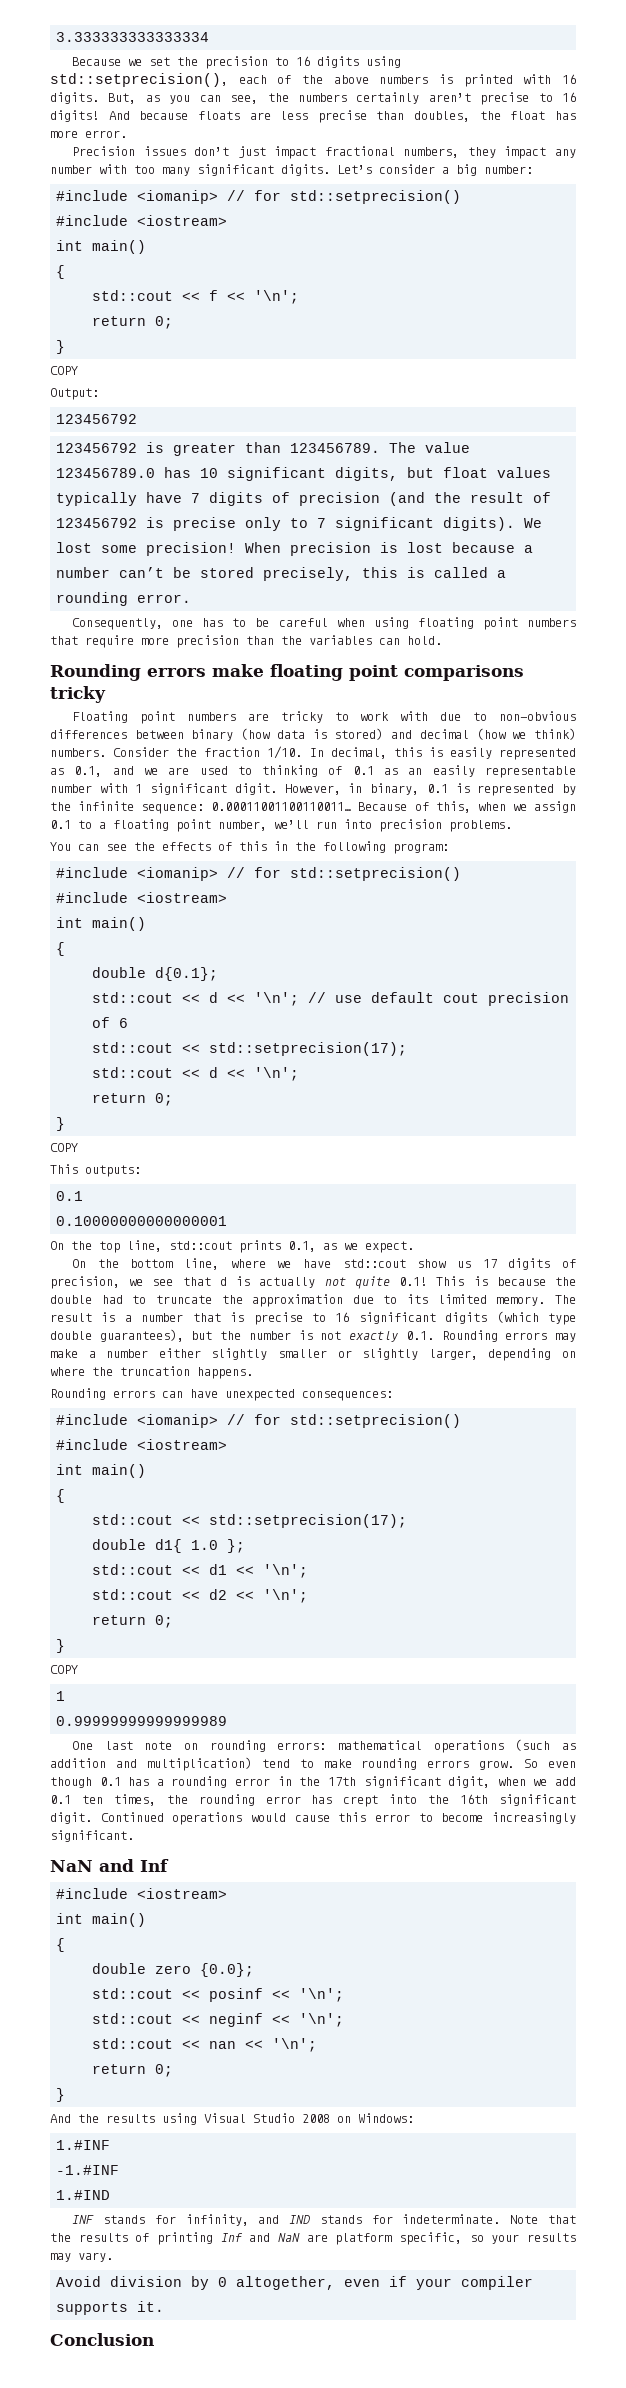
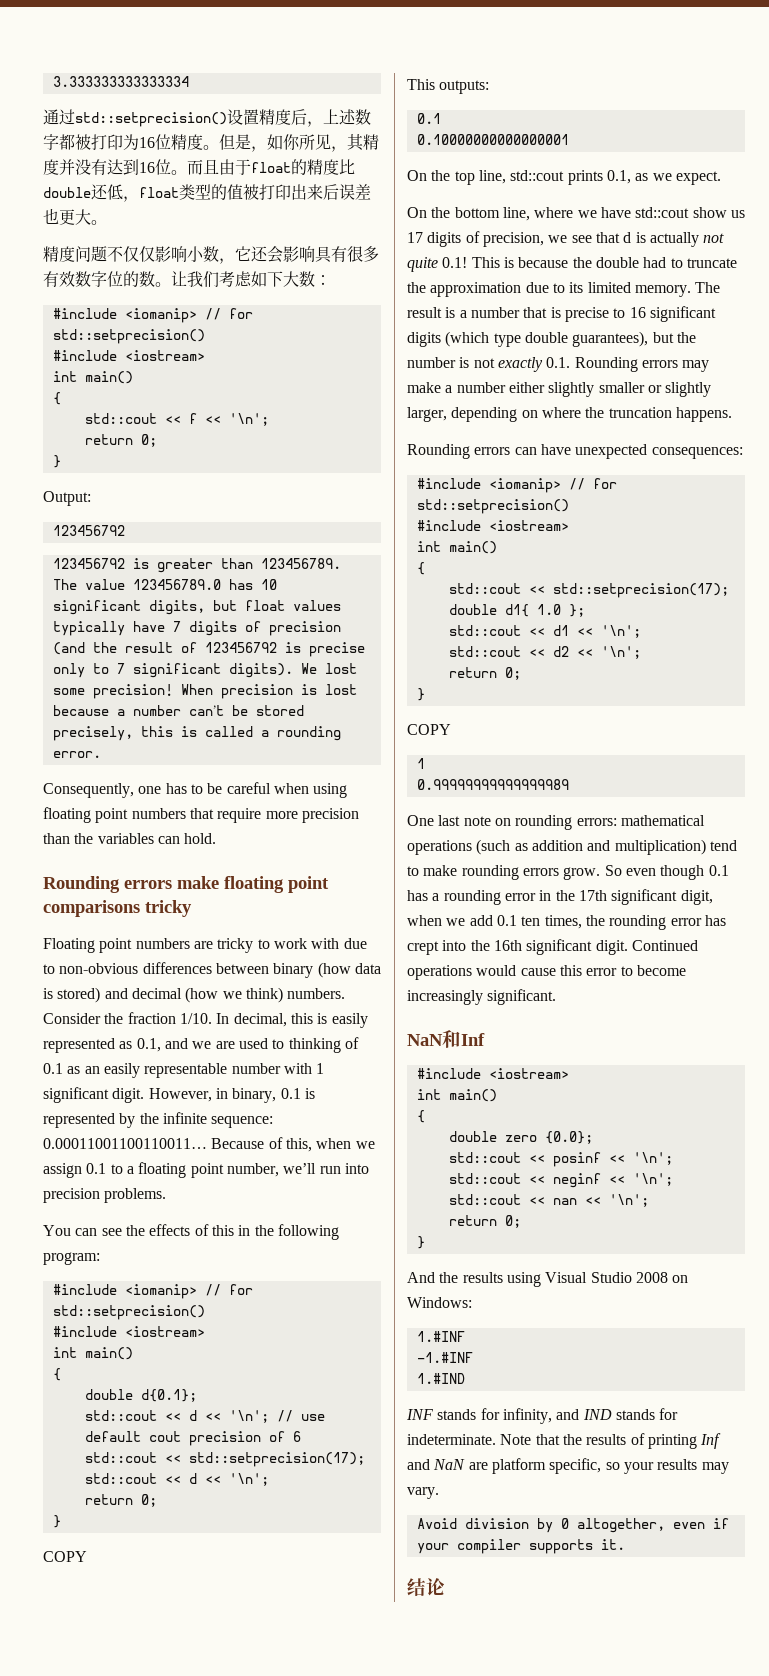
[72,56,402,69] [50,73,577,87] [50,92,576,105] [50,110,576,123] [50,130,127,138] [72,146,576,159] [50,164,533,176] Because we set the precision to 16 digits using std::setprecision(), each of the above numbers is printed with 16 digits. But, as you can see, the numbers certainly aren’t precise to 16 digits! And because floats are less precise than doubles, the float has more error. // Precision issues don’t just impact fractional numbers, they impact any number with too many significant digits. Let’s consider a big number: -> [43,109,371,127] [43,134,379,152] [43,159,355,175] [43,184,371,202] [43,208,107,225] [43,246,379,264] [43,271,331,288] 通过std::setprecision()设置精度后，上述数字都被打印为16位精度。但是，如你所见，其精度并没有达到16位。而且由于float的精度比double还低，float类型的值被打印出来后误差也更大。 // 精度问题不仅仅影响小数，它还会影响具有很多有效数字位的数。让我们考虑如下大数：
[50,366,78,375] // COPY -> (61, 461) none
[99,1859,134,1872] and -> [442,1030,461,1048] 和
[50,2333,154,2346] Conclusion -> [407,1578,445,1597] 结论

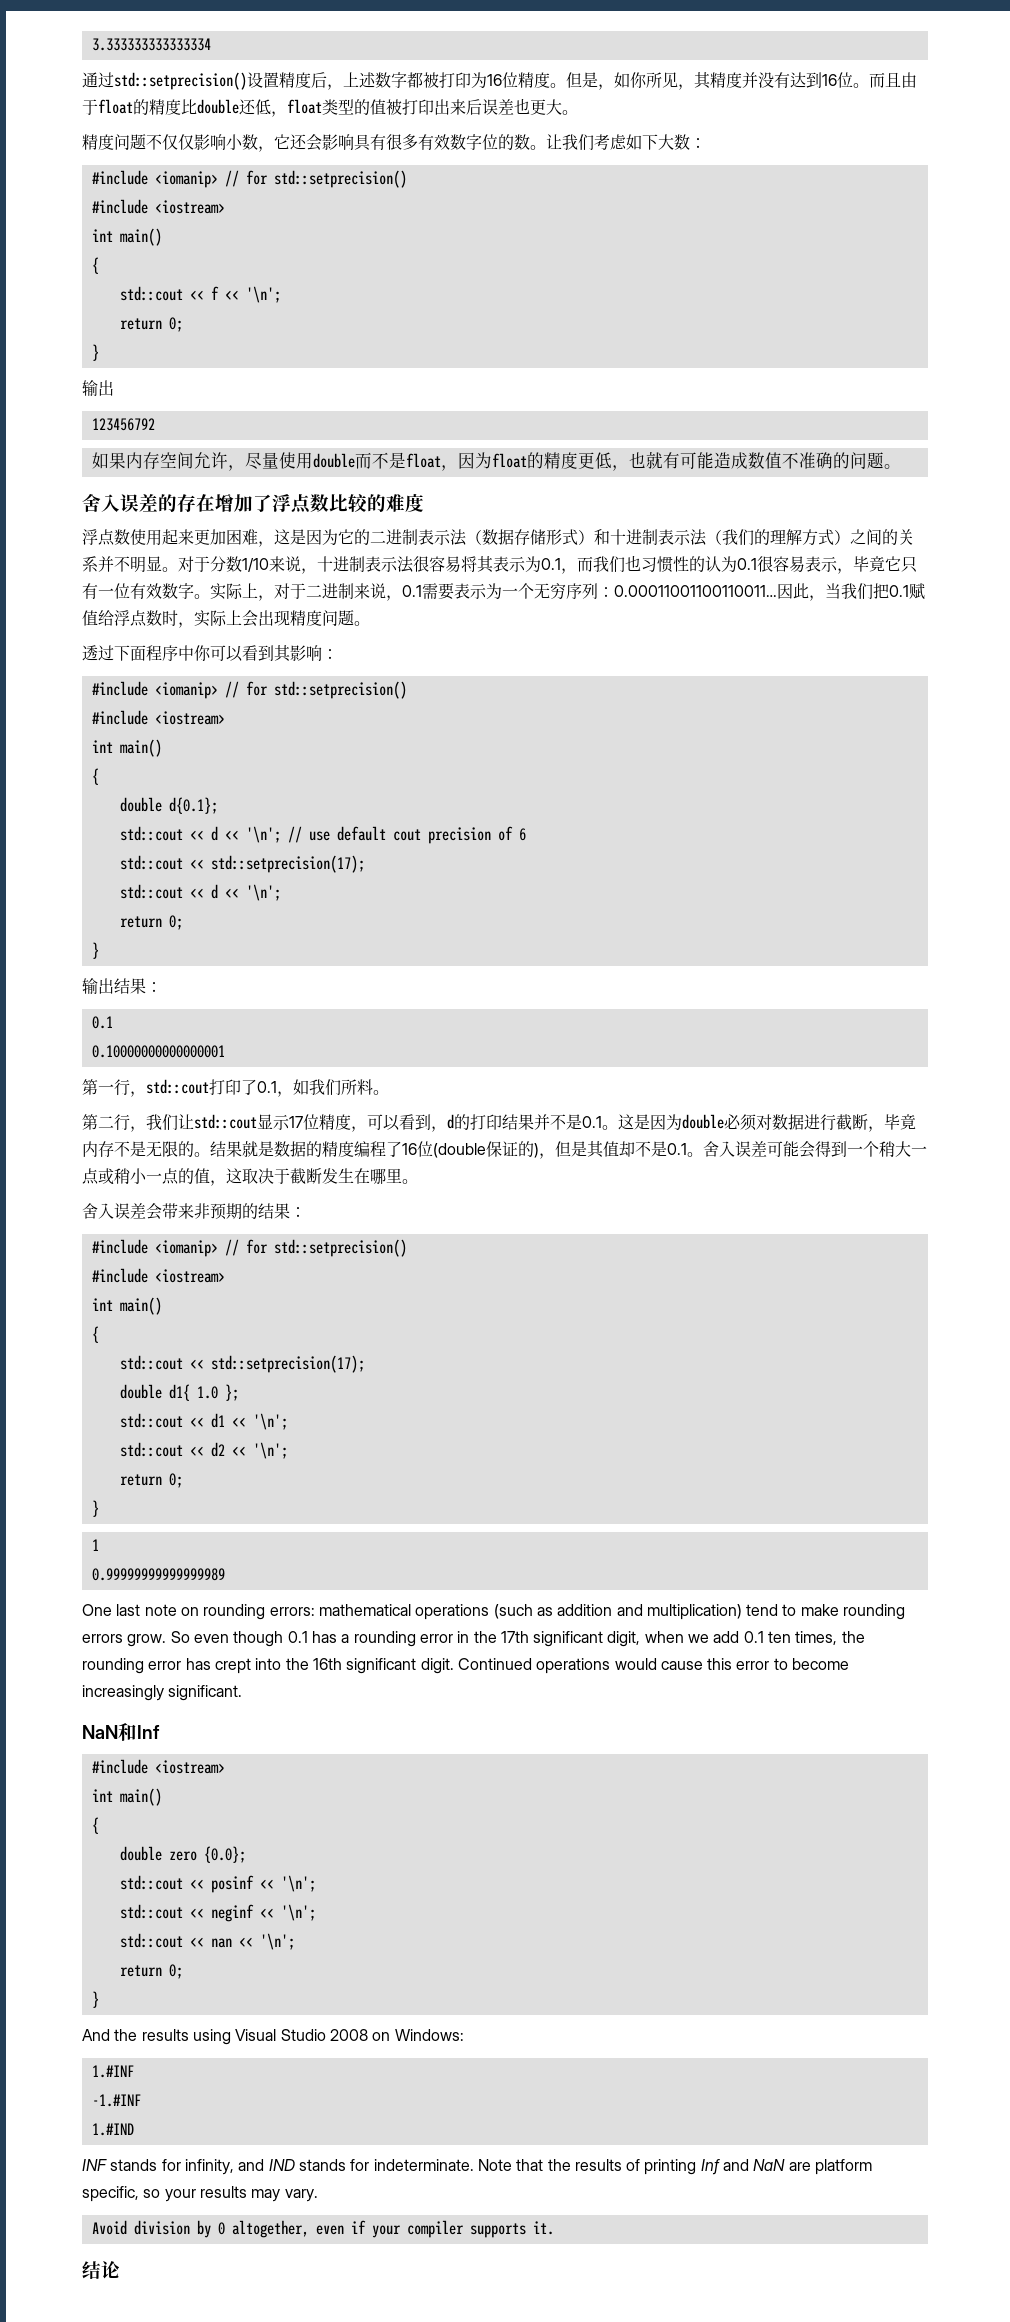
[43,491,91,506] Output: -> [82,380,114,396] 输出
[52,558,341,573] [52,579,277,590] [52,600,341,615] [52,621,341,636] [52,642,365,657] [52,663,357,678] [52,684,357,699] [52,705,304,716] [52,726,341,741] [52,751,101,758] [43,782,348,798] [43,807,359,823] [43,833,217,844] [43,876,329,893] [43,900,192,917] [43,938,367,953] [43,962,381,978] [43,987,346,1003] [43,1012,368,1028] [43,1037,359,1053] [43,1063,325,1078] [43,1087,315,1103] [43,1112,274,1128] [43,1137,375,1152] [43,1162,369,1178] [43,1188,167,1203] [43,1224,339,1240] [43,1252,100,1265] 123456792 is greater than 123456789. The value 123456789.0 has 10 significant digits, but float values typically have 7 digits of precision (and the result of 123456792 is precise only to 7 significant digits). We lost some precision! When precision is lost because a number can’t be stored precisely, this is called a rounding error. // Consequently, one has to be careful when using floating point numbers that require more precision than the variables can hold. // Rounding errors make floating point comparisons tricky // Floating point numbers are tricky to work with due to non-obvious differences between binary (how data is stored) and decimal (how we think) numbers. Consider the fraction 1/10. In decimal, this is easily represented as 0.1, and we are used to thinking of 0.1 as an easily representable number with 1 significant digit. However, in binary, 0.1 is represented by the infinite sequence: 0.00011001100110011… Because of this, when we assign 0.1 to a floating point number, we’ll run into precision problems. // You can see the effects of this in the following program: -> [91,452,901,471] [82,494,424,514] [82,529,914,547] [82,555,917,574] [82,583,925,601] [82,610,370,628] [82,645,338,662] 如果内存空间允许，尽量使用double而不是float，因为float的精度更低，也就有可能造成数值不准确的问题。 // 舍入误差的存在增加了浮点数比较的难度 // 浮点数使用起来更加困难，这是因为它的二进制表示法（数据存储形式）和十进制表示法（我们的理解方式）之间的关系并不明显。对于分数1/10来说，十进制表示法很容易将其表示为0.1，而我们也习惯性的认为0.1很容易表示，毕竟它只有一位有效数字。实际上，对于二进制来说，0.1需要表示为一个无穷序列：0.00011001100110011…因此，当我们把0.1赋值给浮点数时，实际上会出现精度问题。 // 透过下面程序中你可以看到其影响：
[43,1551,87,1562] [407,79,490,94] COPY // This outputs: -> [82,978,162,994] 输出结果：
[407,170,721,185] [407,207,745,221] [407,231,725,247] [407,257,737,272] [407,282,721,297] [407,306,716,322] [407,331,696,347] [407,357,710,372] [407,382,712,397] [407,407,732,422] [407,444,743,459] On the top line, std::cout prints 0.1, as we expect. // On the bottom line, where we have std::cout show us 17 digits of precision, we see that d is actually not quite 0.1! This is because the double had to truncate the approximation due to its limited memory. The result is a number that is precise to 16 significant digits (which type double guarantees), but the number is not exactly 0.1. Rounding errors may make a number either slightly smaller or slightly larger, depending on where the truncation happens. // Rounding errors can have unexpected consequences: -> [82,1079,389,1097] [82,1114,916,1132] [82,1141,927,1159] [82,1168,418,1186] [82,1203,306,1220] 第一行，std::cout打印了0.1，如我们所料。 // 第二行，我们让std::cout显示17位精度，可以看到，d的打印结果并不是0.1。这是因为double必须对数据进行截断，毕竟内存不是无限的。结果就是数据的精度编程了16位(double保证的)，但是其值却不是0.1。舍入误差可能会得到一个稍大一点或稍小一点的值，这取决于截断发生在哪里。 // 舍入误差会带来非预期的结果：
[407,724,451,735] // COPY -> (99, 1508) none

